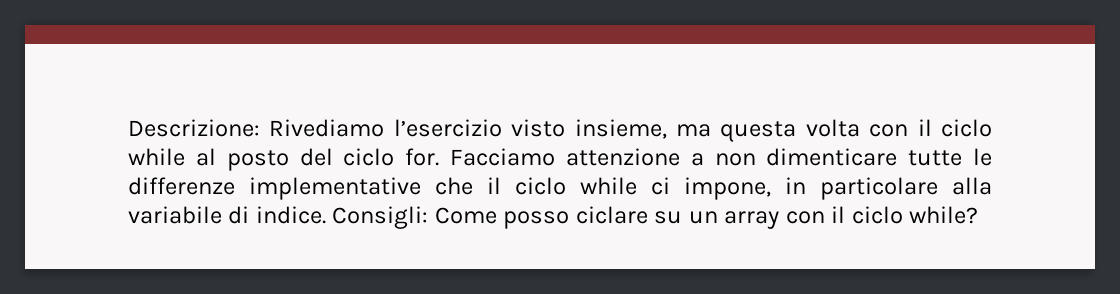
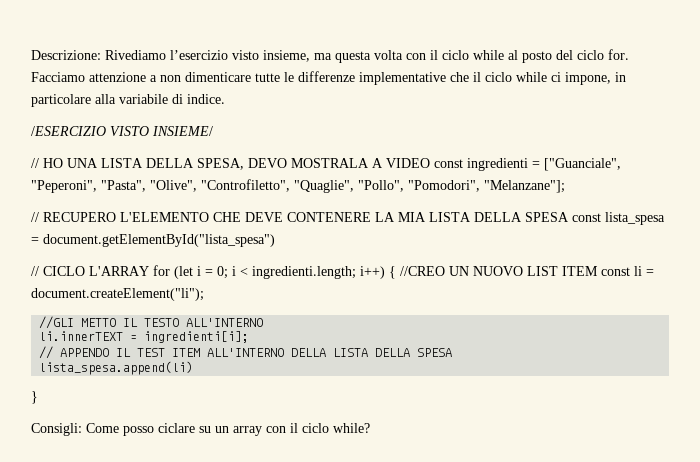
(326, 215) none -> [31,126,213,136] [31,158,621,171] [31,179,565,193] [31,212,665,225] [31,234,275,247] [31,265,654,279] [31,288,204,301] [39,316,264,329] [39,331,250,343] [39,346,453,359] [39,361,194,375] [31,391,38,404] // /ESERCIZIO VISTO INSIEME/ // // HO UNA LISTA DELLA SPESA, DEVO MOSTRALA A VIDEO const ingredienti = ["Guanciale", "Peperoni", "Pasta", "Olive", "Controfiletto", "Quaglie", "Pollo", "Pomodori", "Melanzane"]; // // RECUPERO L'ELEMENTO CHE DEVE CONTENERE LA MIA LISTA DELLA SPESA const lista_spesa = document.getElementById("lista_spesa") // // CICLO L'ARRAY for (let i = 0; i < ingredienti.length; i++) { //CREO UN NUOVO LIST ITEM const li = document.createElement("li"); // //GLI METTO IL TESTO ALL'INTERNO // li.innerTEXT = ingredienti[i]; // // APPENDO IL TEST ITEM ALL'INTERNO DELLA LISTA DELLA SPESA // lista_spesa.append(li) // } //

